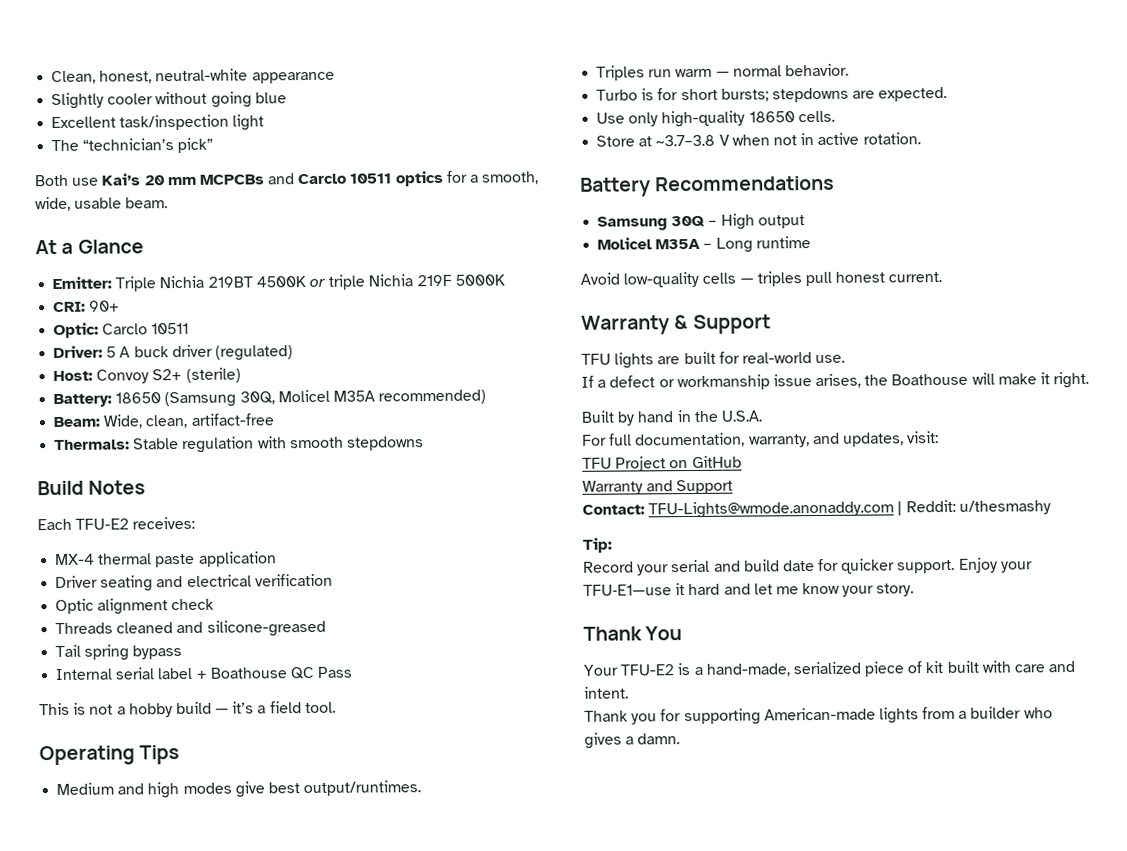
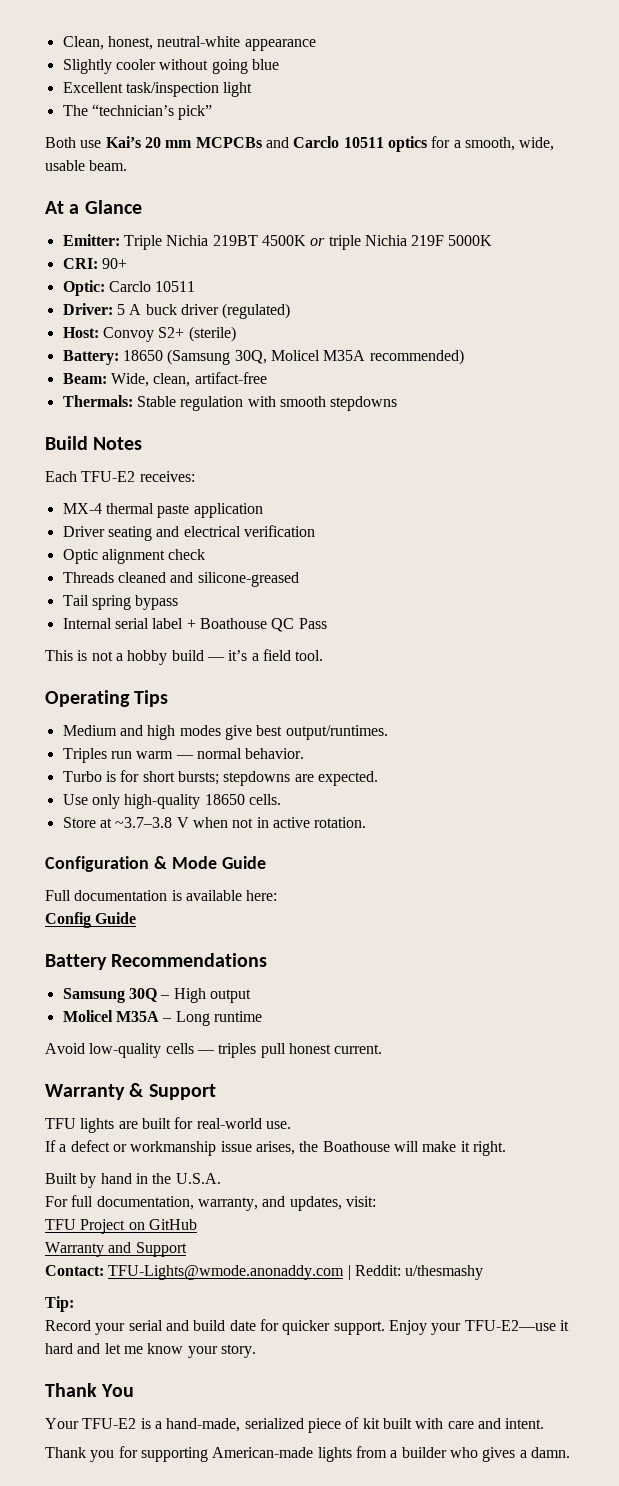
(921, 138) none -> [45,856,266,872] [45,890,278,901] [45,912,137,928] // Configuration & Mode Guide // Full documentation is available here: // Config Guide
[583,584,672,596] TFU‑E1—use -> [464,1320,556,1331] TFU‑E2—use

